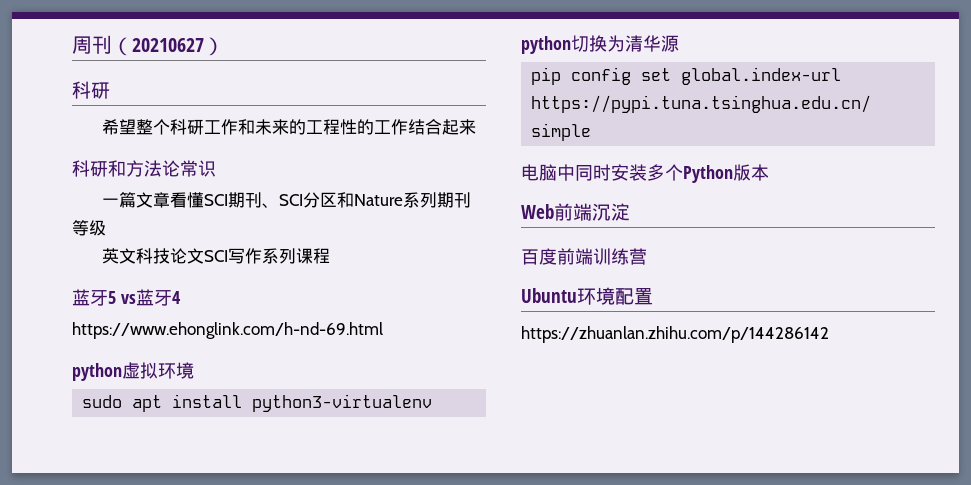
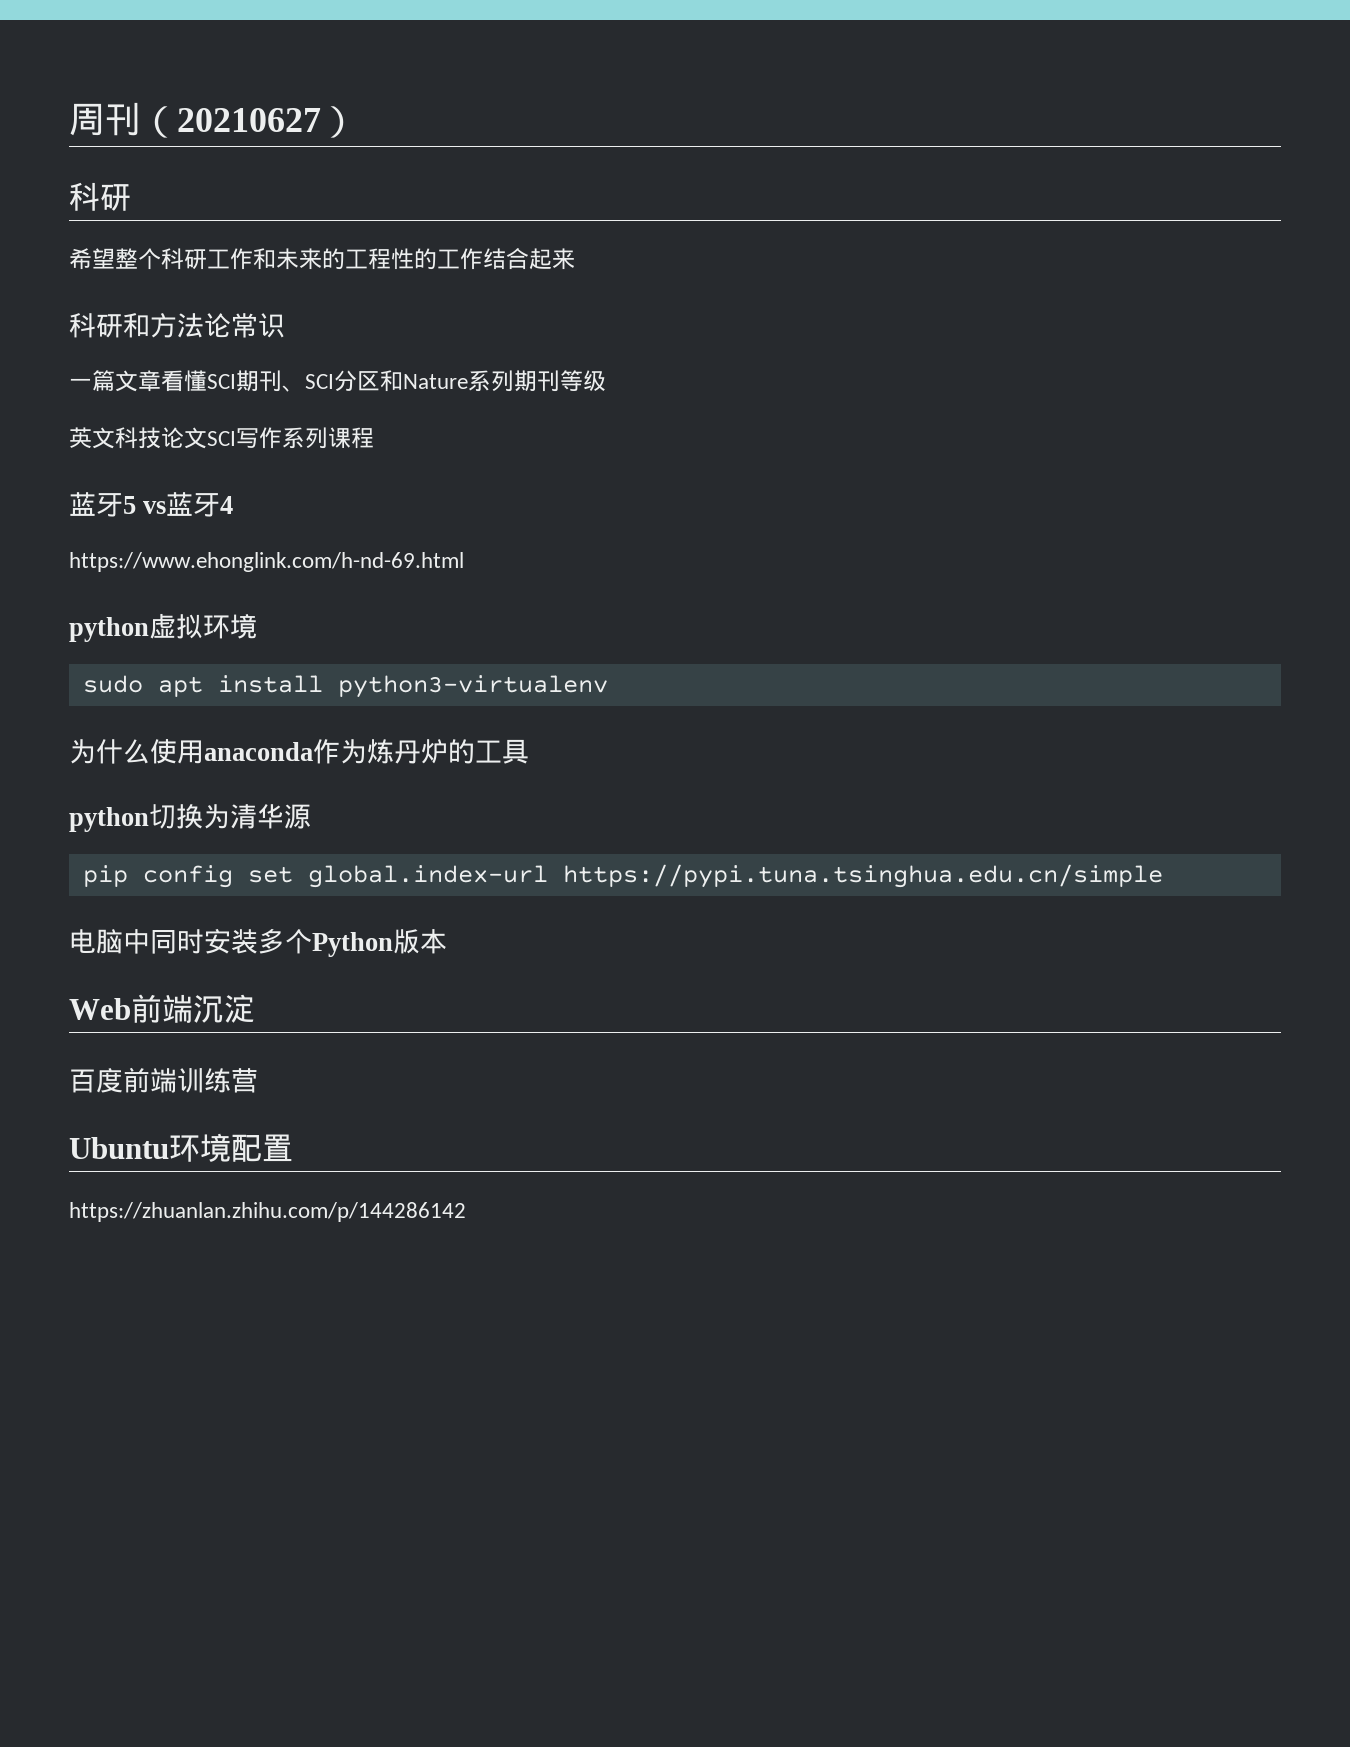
(433, 403) none -> [69,739,529,764] // 为什么使用anaconda作为炼丹炉的工具

